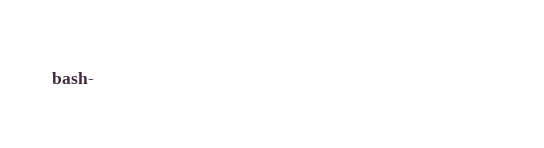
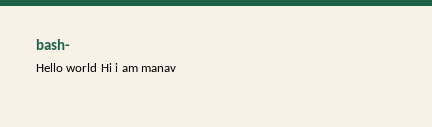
(94, 78) none -> [36,63,176,72] // Hello world Hi i am manav

